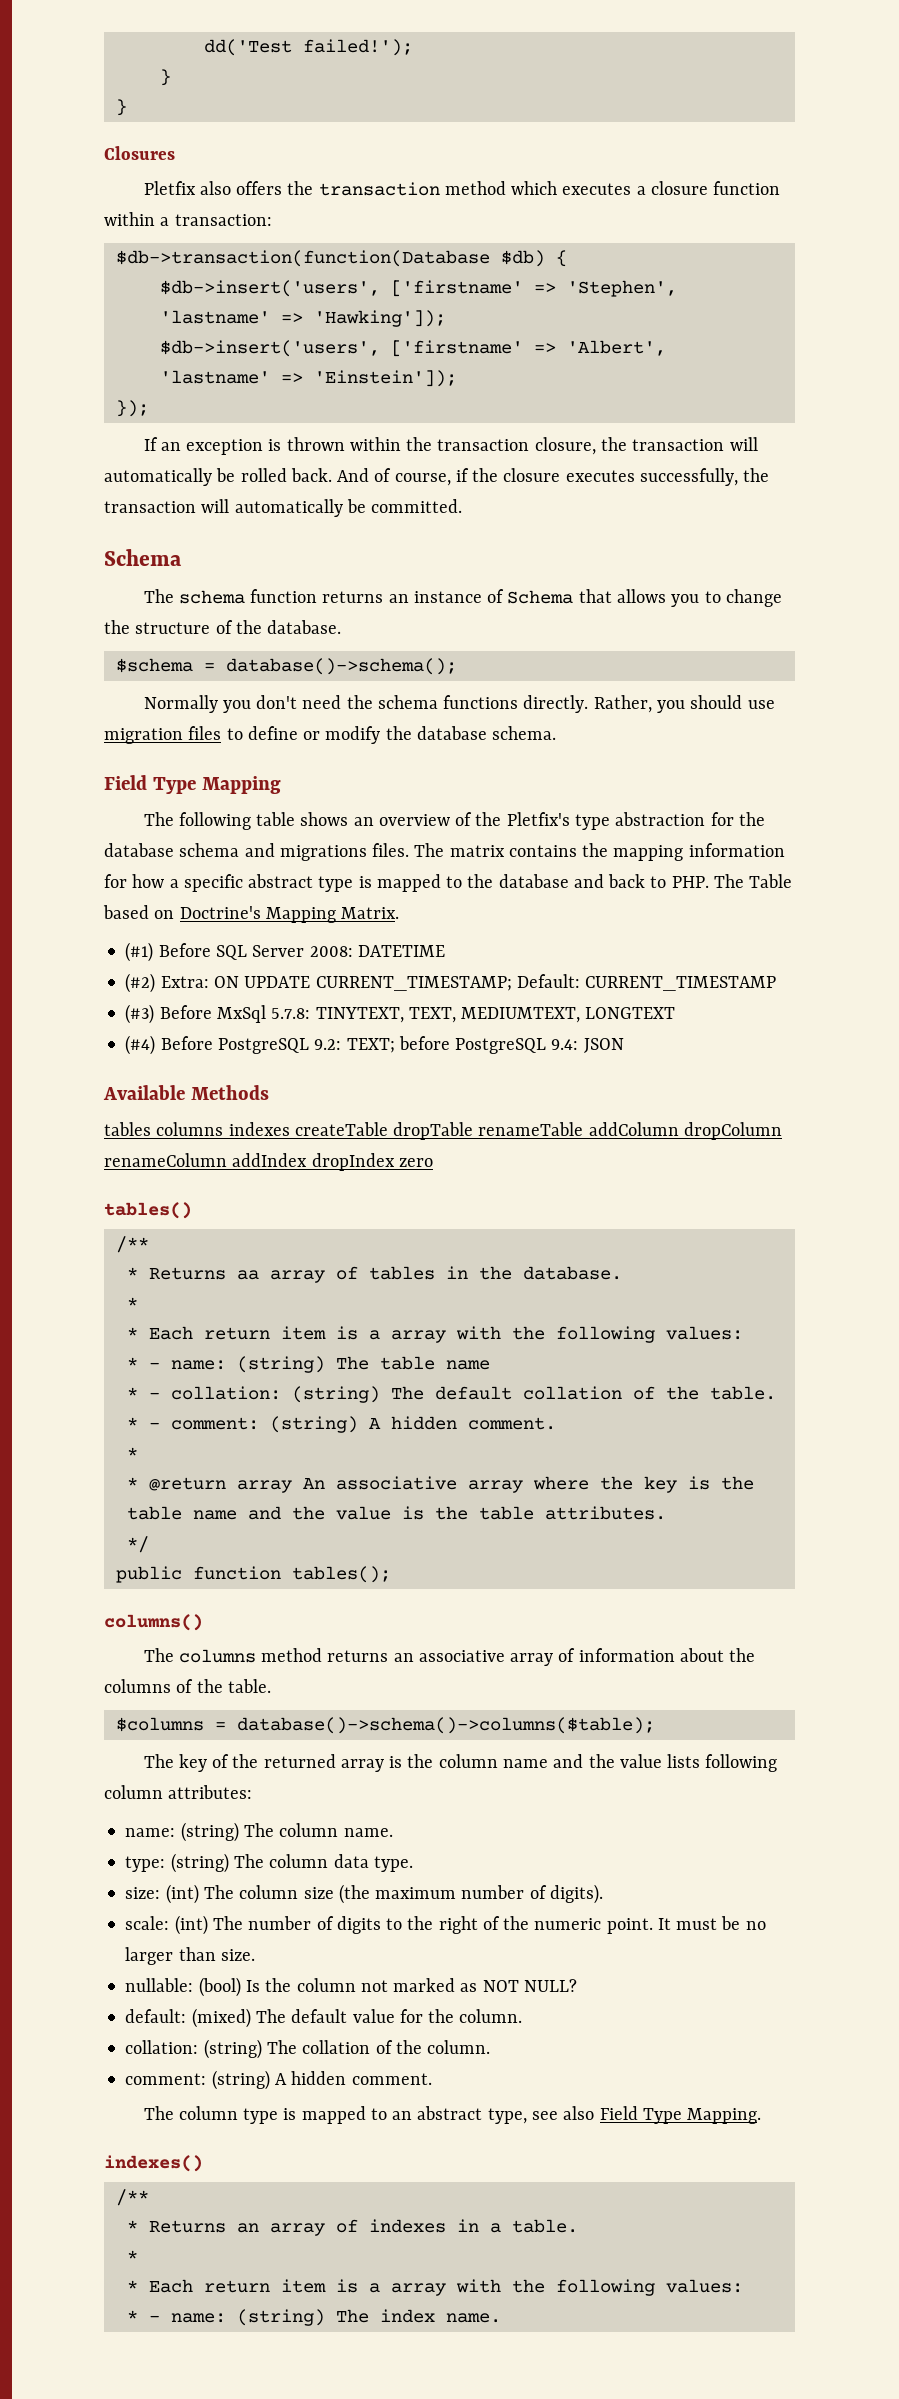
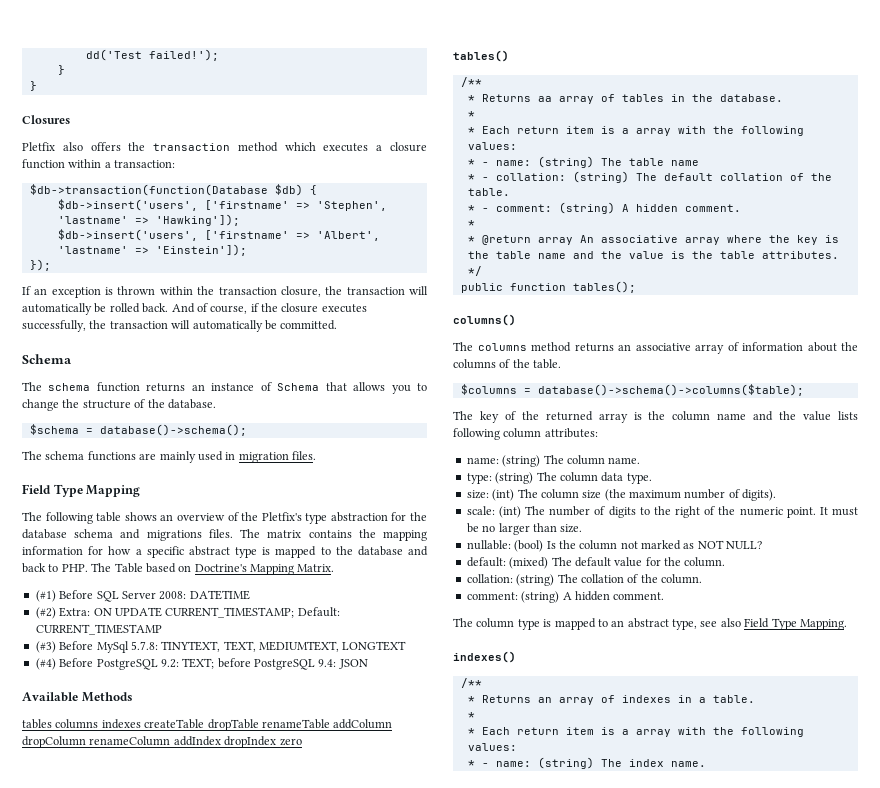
[143,695,775,713] [104,726,557,744] Normally you don't need the schema functions directly. Rather, you should use migration files to define or modify the database schema. -> [22,451,316,463] The schema functions are mainly used in migration files.
[216,1005,266,1023] MxSql -> [96,641,129,653] MySql

